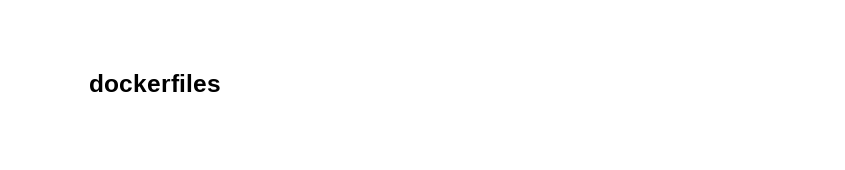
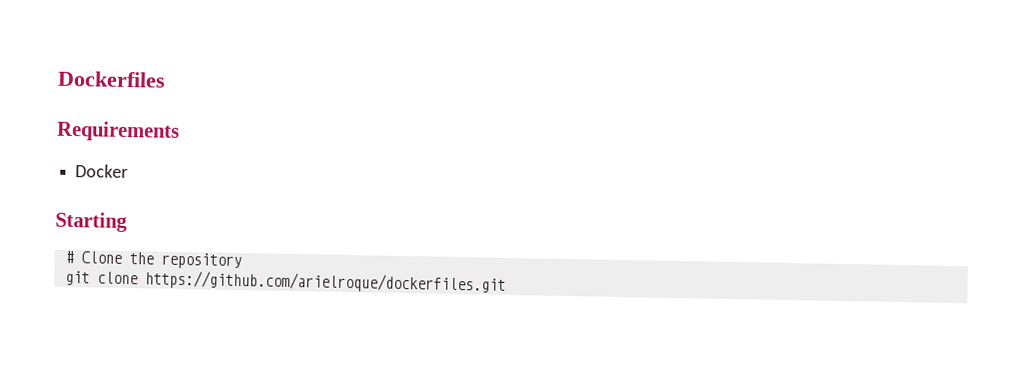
[89,74,221,92] dockerfiles -> [57,70,166,88] [56,120,180,142] [75,164,129,179] [55,211,128,233] [64,250,242,270] [64,270,506,294] Dockerfiles // Requirements // Docker // Starting // # Clone the repository // git clone https://github.com/arielroque/dockerfiles.git

